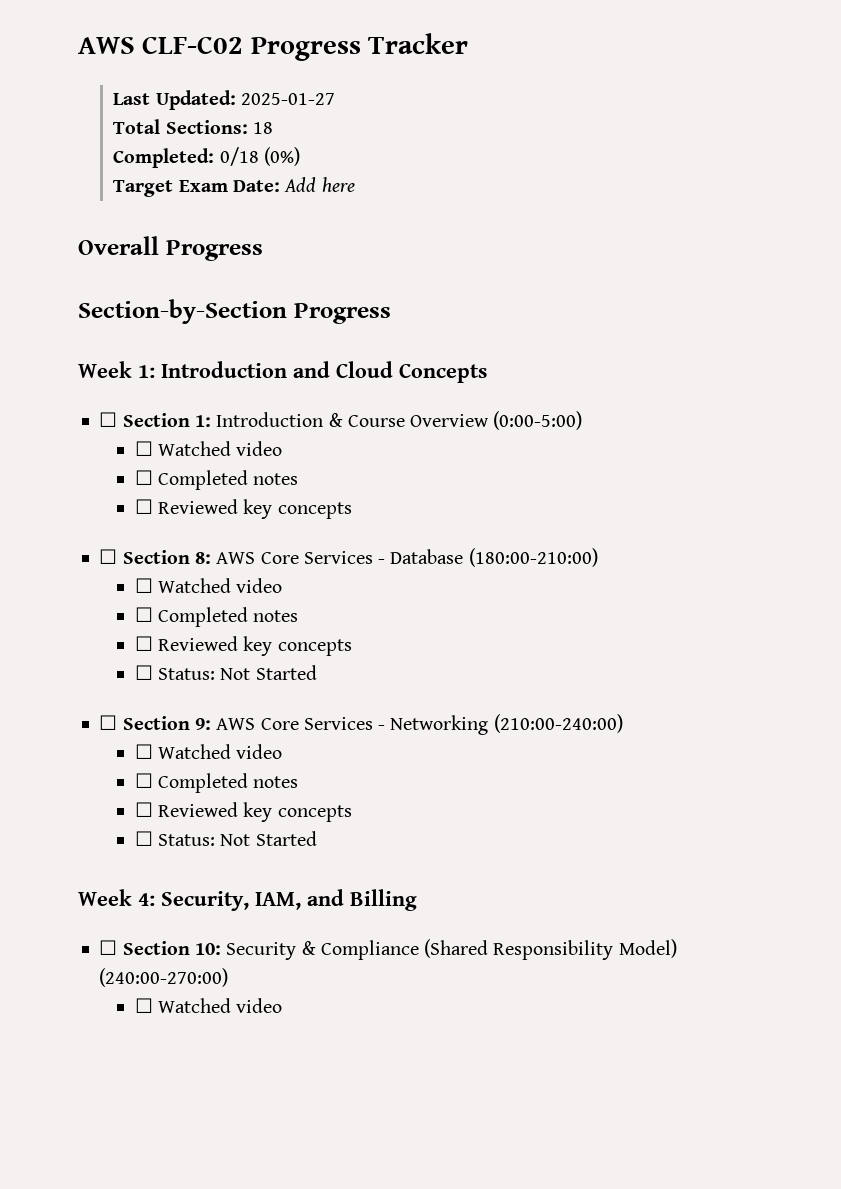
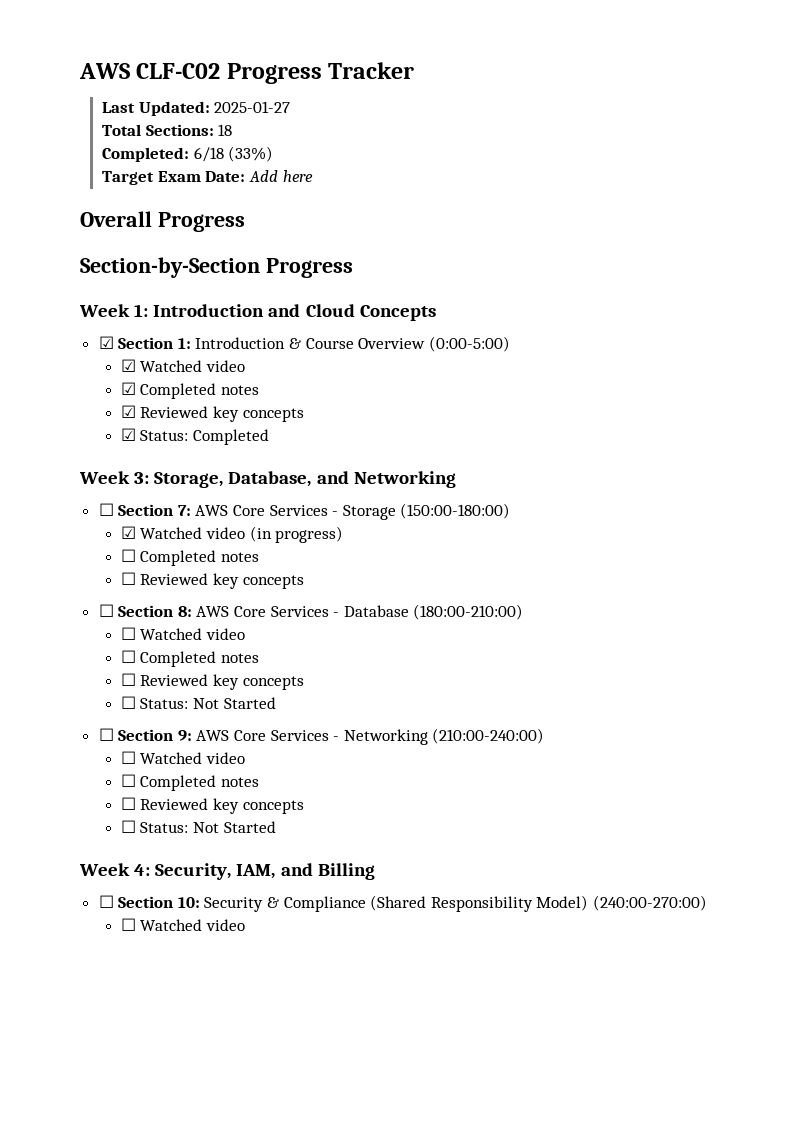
[219,147,300,166] 0/18 (0%) -> [193,146,274,162] 6/18 (33%)
[99,412,118,427] ☐ -> [98,336,114,349] ☑
[134,441,283,456] ☐ Watched video -> [120,359,246,372] [120,382,260,399] [120,405,304,422] [120,428,270,445] [79,471,456,488] [98,503,511,520] [120,526,344,543] ☑ Watched video // ☑ Completed notes // ☑ Reviewed key concepts // ☑ Status: Completed // Week 3: Storage, Database, and Networking // ☐ Section 7: AWS Core Services - Storage (150:00-180:00) // ☑ Watched video (in progress)

